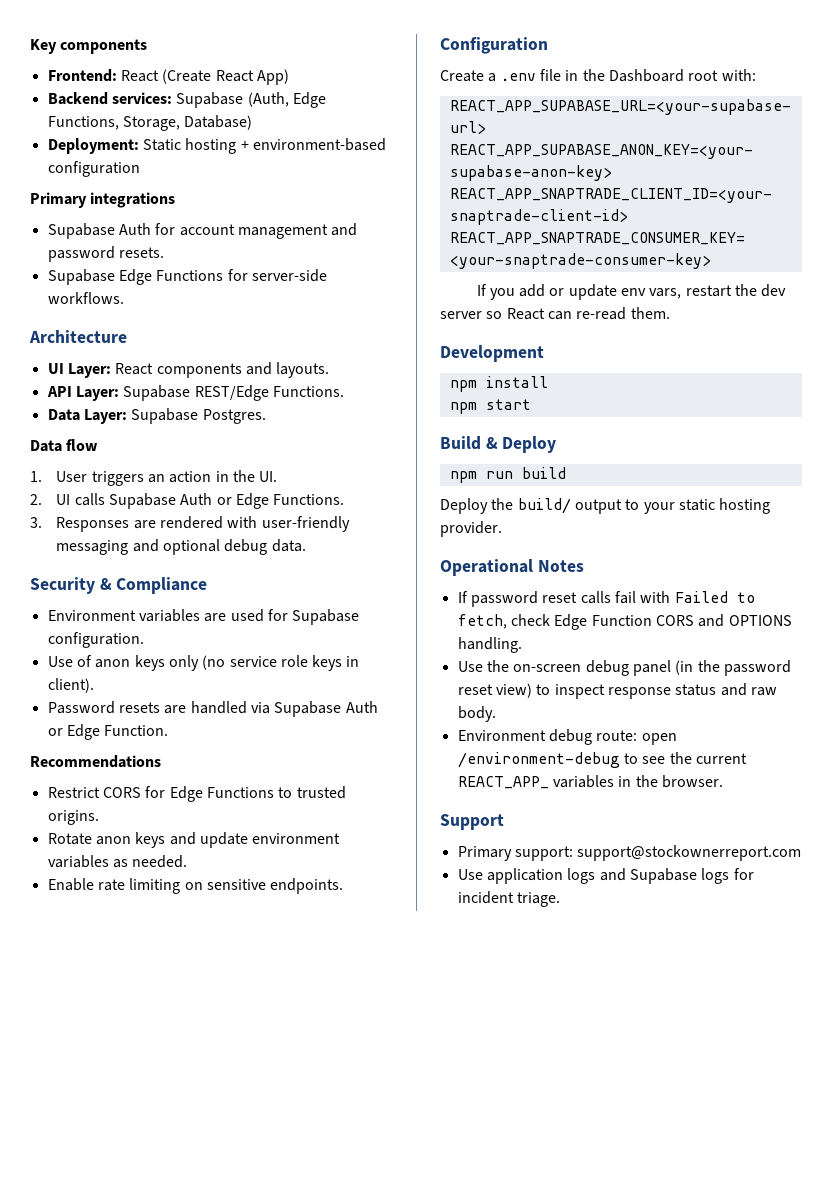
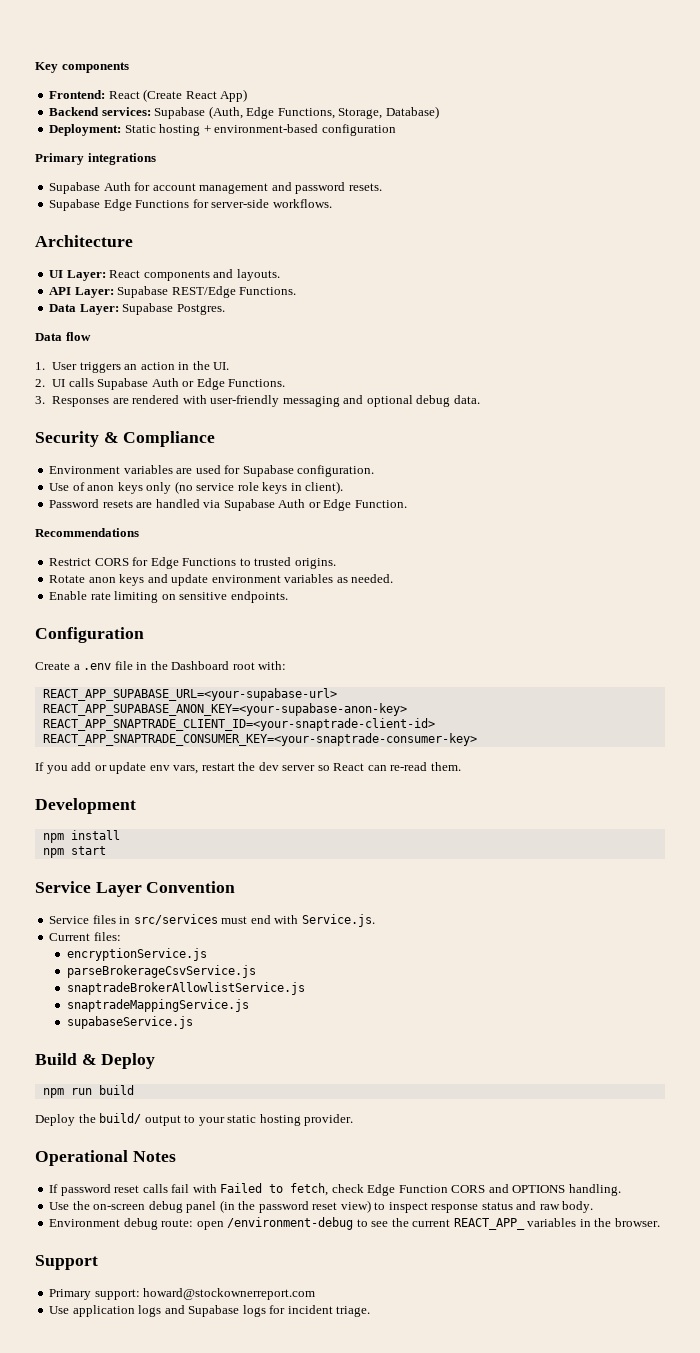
(531, 404) none -> [35,881,236,897] [49,914,375,927] [49,932,121,941] [66,948,207,961] [66,965,256,978] [66,982,305,995] [66,999,249,1012] [66,1016,193,1029] // Service Layer Convention // Service files in src/services must end with Service.js. // Current files: // encryptionService.js // parseBrokerageCsvService.js // snaptradeBrokerAllowlistService.js // snaptradeMappingService.js // supabaseService.js
[577,845,802,861] support@stockownerreport.com -> [143,1288,316,1300] howard@stockownerreport.com

